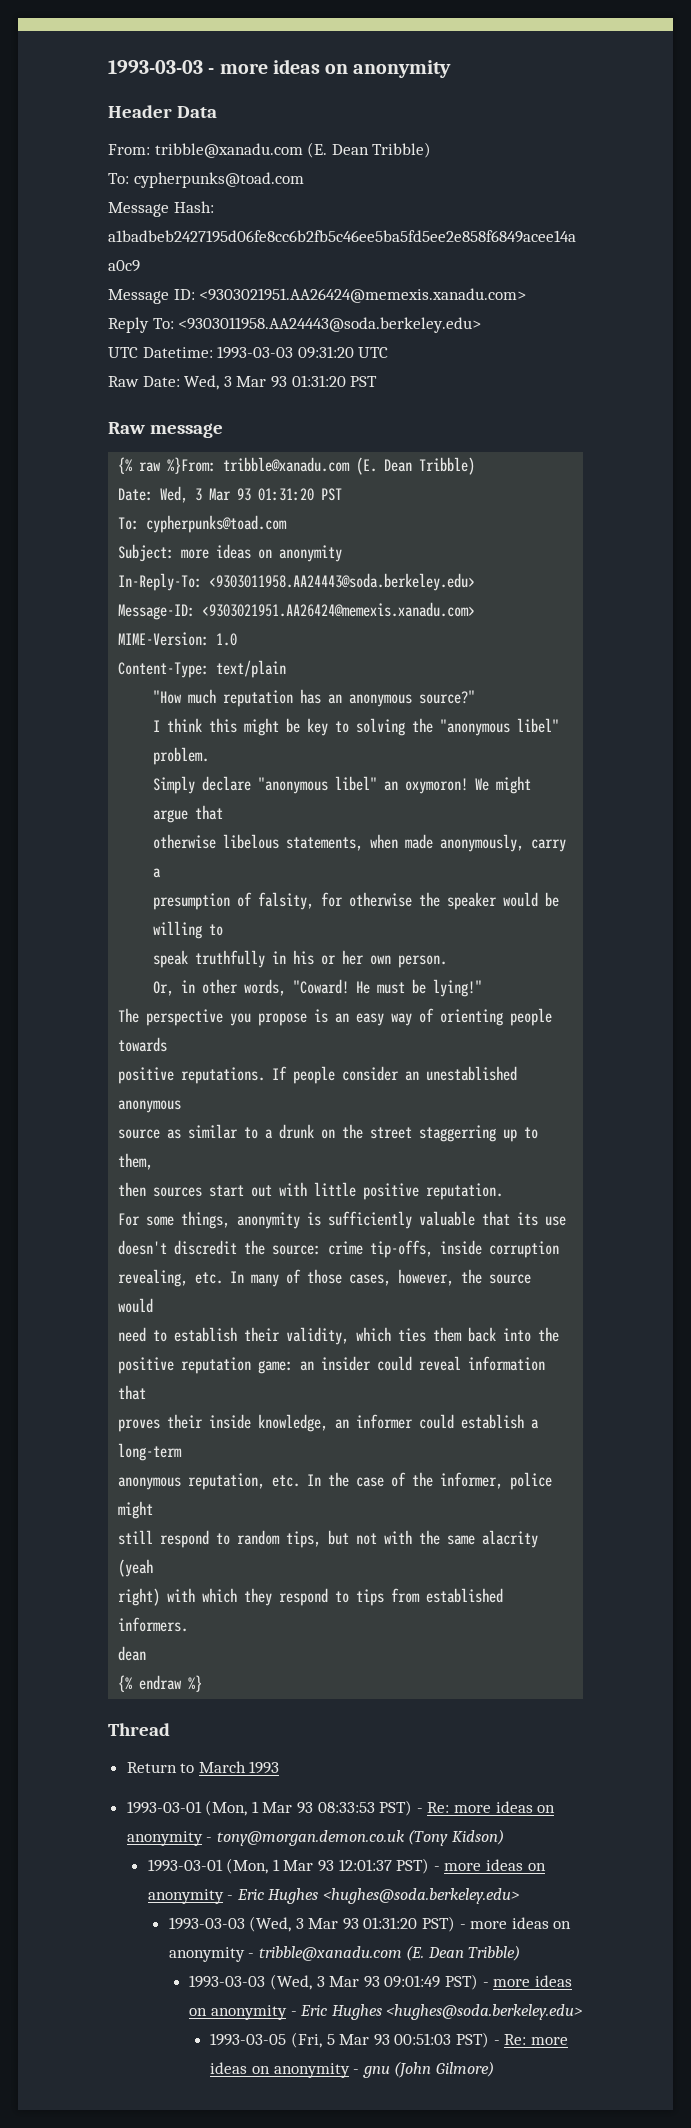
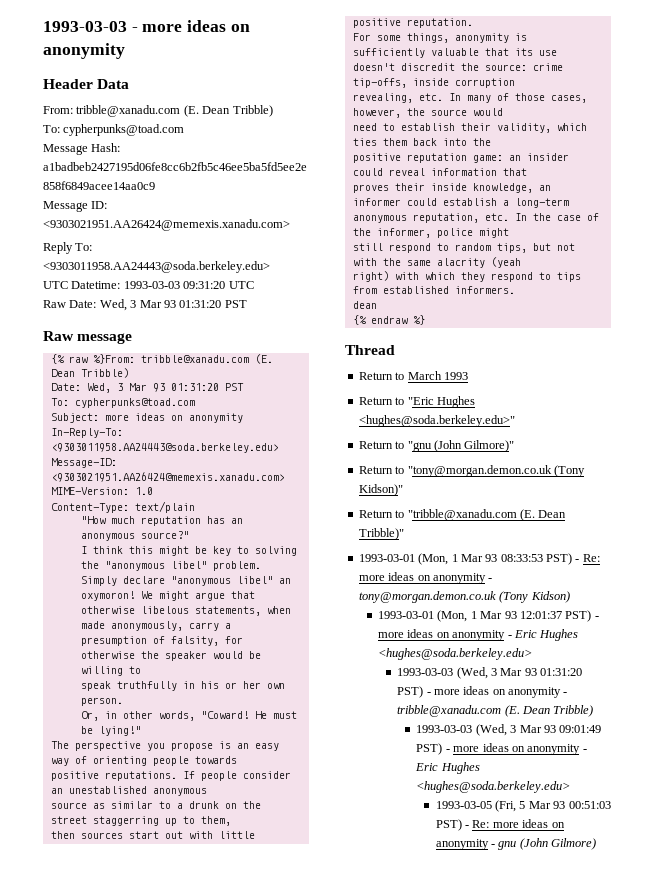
(280, 1767) none -> [358,396,475,408] [358,415,515,427] [358,440,515,452] [358,465,585,477] [358,484,403,496] [358,509,567,521] [358,528,404,540] // Return to "Eric Hughes <hughes@soda.berkeley.edu>" // Return to "gnu (John Gilmore)" // Return to "tony@morgan.demon.co.uk (Tony Kidson)" // Return to "tribble@xanadu.com (E. Dean Tribble)"

